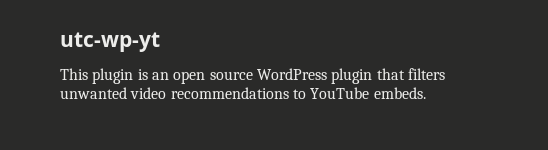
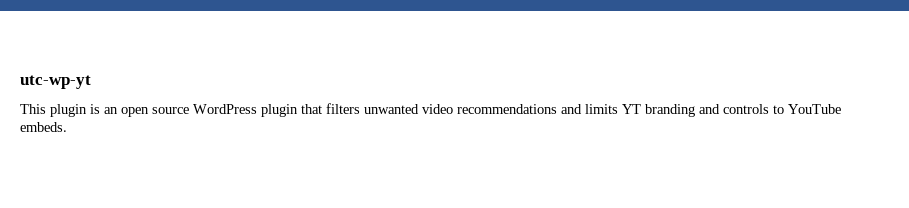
(289, 93) none -> [561,104,769,117] and limits YT branding and controls

